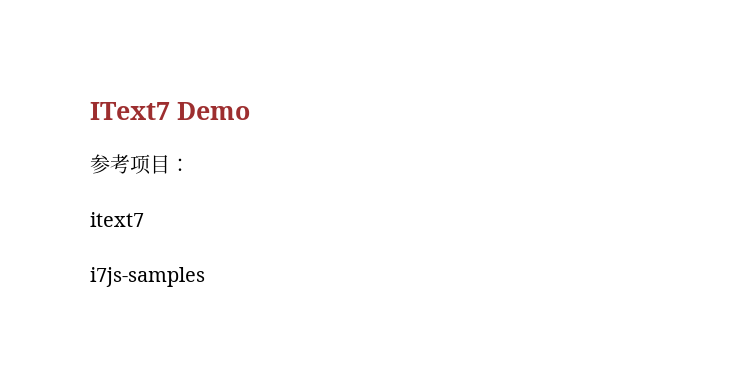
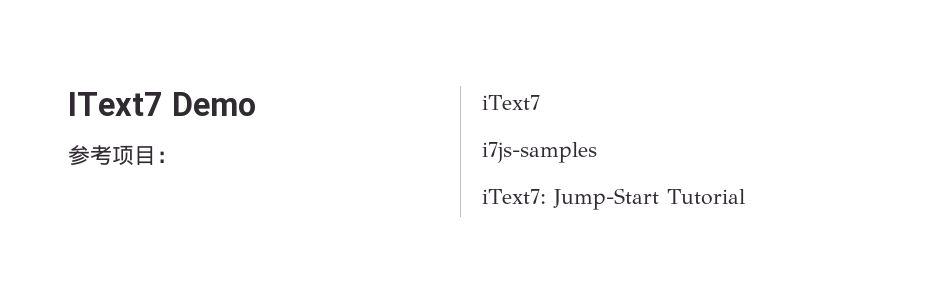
[90,212,144,227] itext7 -> [482,95,540,110] iText7
(205, 277) none -> [482,188,745,210] // iText7: Jump-Start Tutorial

